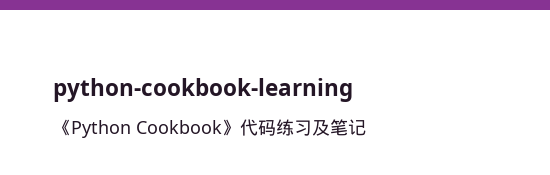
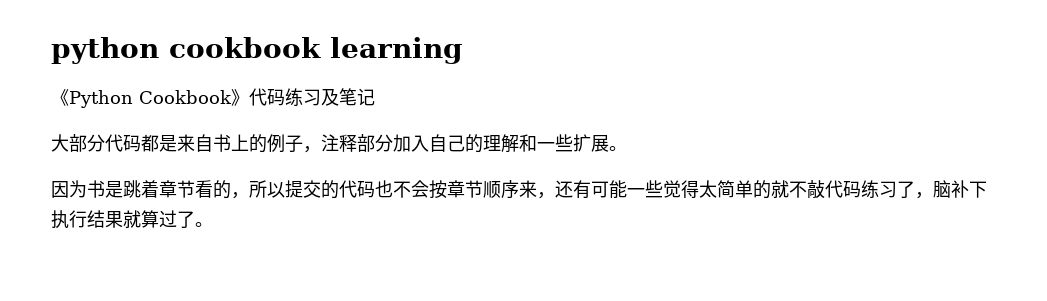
[53,78,353,102] python-cookbook-learning -> [51,37,463,64] python cookbook learning
(366, 127) none -> [51,134,627,153] [51,180,987,199] [51,210,213,229] // 大部分代码都是来自书上的例子，注释部分加入自己的理解和一些扩展。 // 因为书是跳着章节看的，所以提交的代码也不会按章节顺序来，还有可能一些觉得太简单的就不敲代码练习了，脑补下执行结果就算过了。

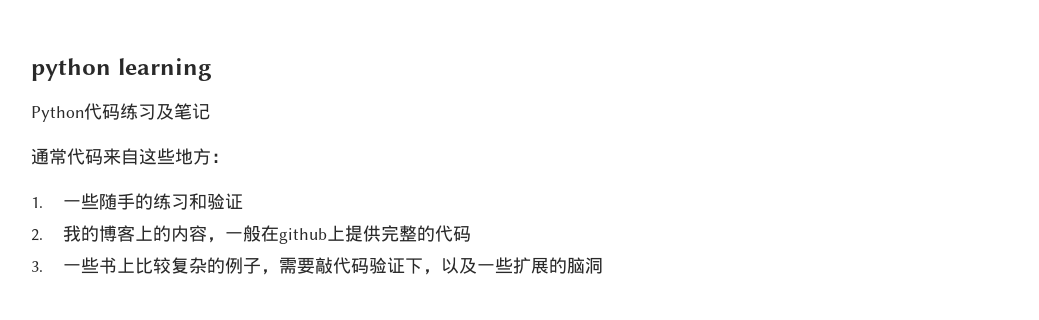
[169,37,321,58] cookbook -> (111, 69) none
[51,89,249,108] 《Python Cookbook》 -> [31,106,84,122] Python
[51,134,627,153] [51,180,987,199] [51,210,213,229] 大部分代码都是来自书上的例子，注释部分加入自己的理解和一些扩展。 // 因为书是跳着章节看的，所以提交的代码也不会按章节顺序来，还有可能一些觉得太简单的就不敲代码练习了，脑补下执行结果就算过了。 -> [31,148,229,165] [31,193,244,210] [31,225,472,244] [31,257,604,275] 通常代码来自这些地方： // 1.一些随手的练习和验证 // 2.我的博客上的内容，一般在github上提供完整的代码 // 3.一些书上比较复杂的例子，需要敲代码验证下，以及一些扩展的脑洞

